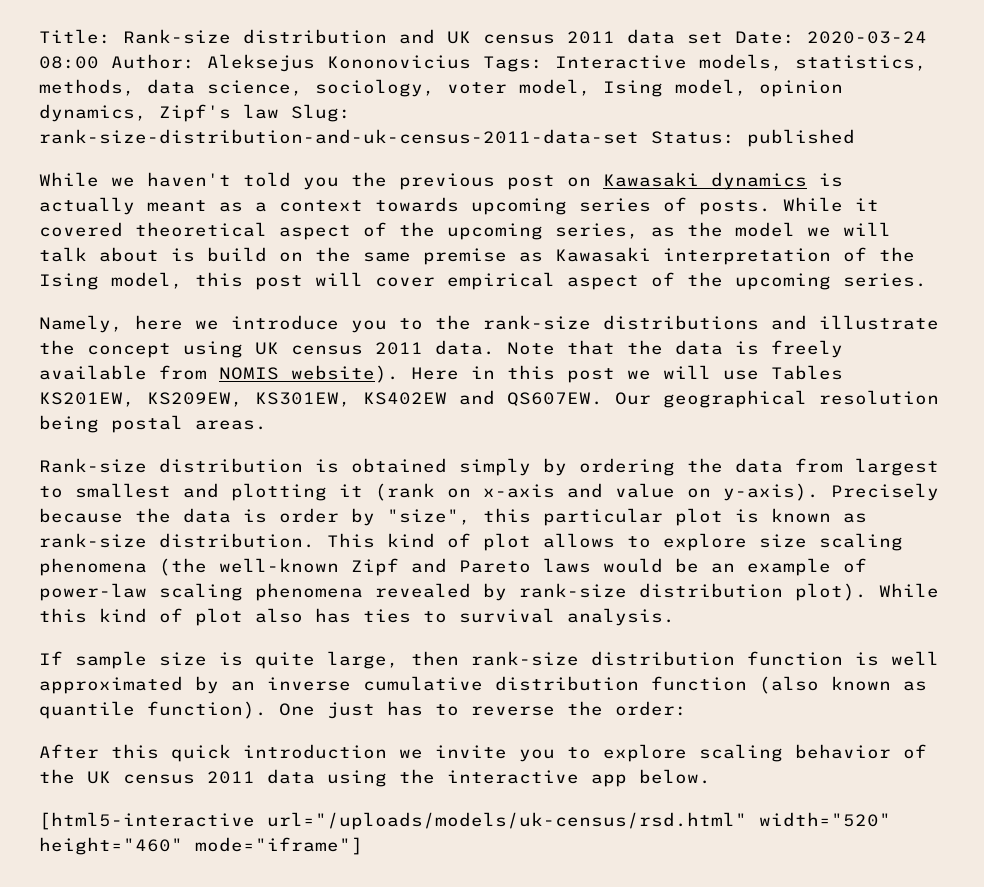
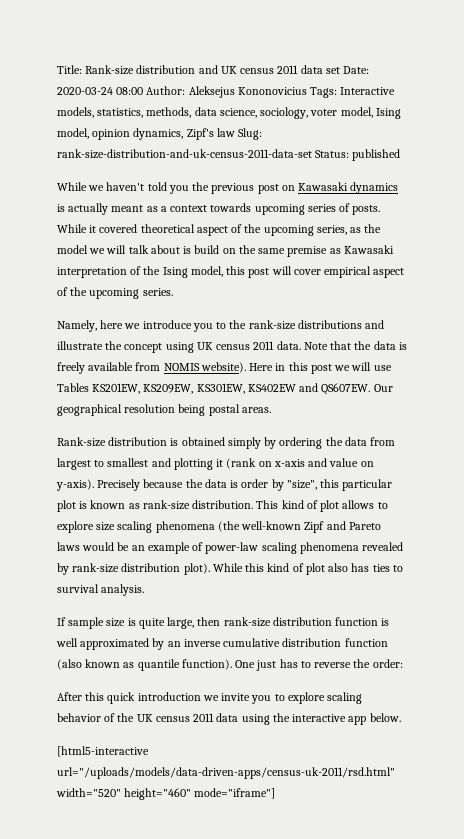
[267,812,747,830] url="/uploads/models/uk-census/rsd.html" -> [57,767,395,779] url="/uploads/models/data-driven-apps/census-uk-2011/rsd.html"

